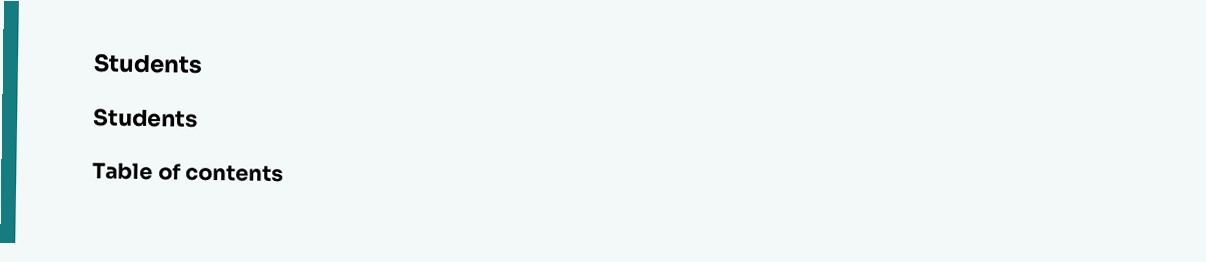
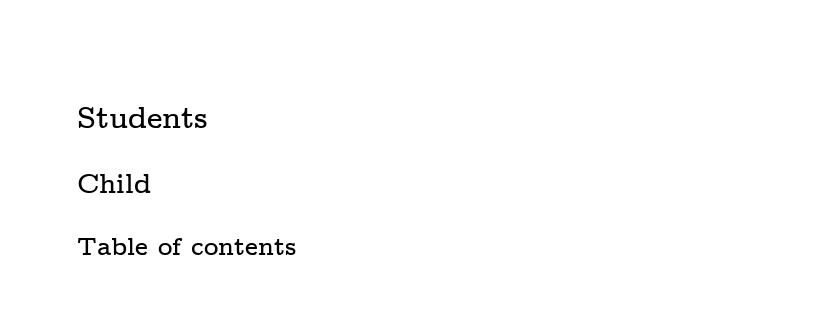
[93,53,203,74] [93,108,198,128] Students // Students -> [77,107,208,128] [77,174,151,193] Students // Child

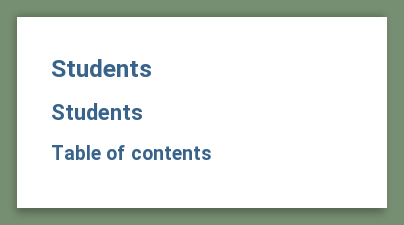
[77,107,208,128] [77,174,151,193] Students // Child -> [51,59,152,77] [51,103,143,120] Students // Students

